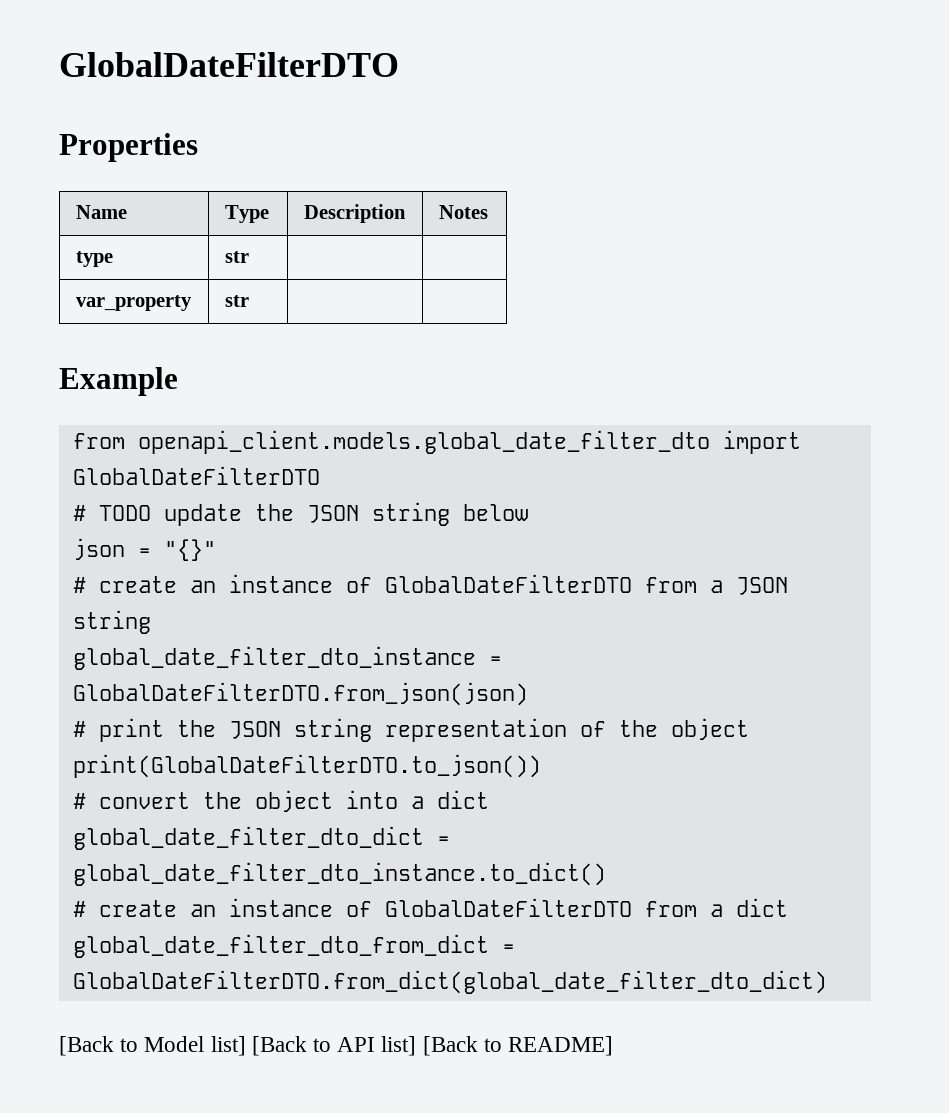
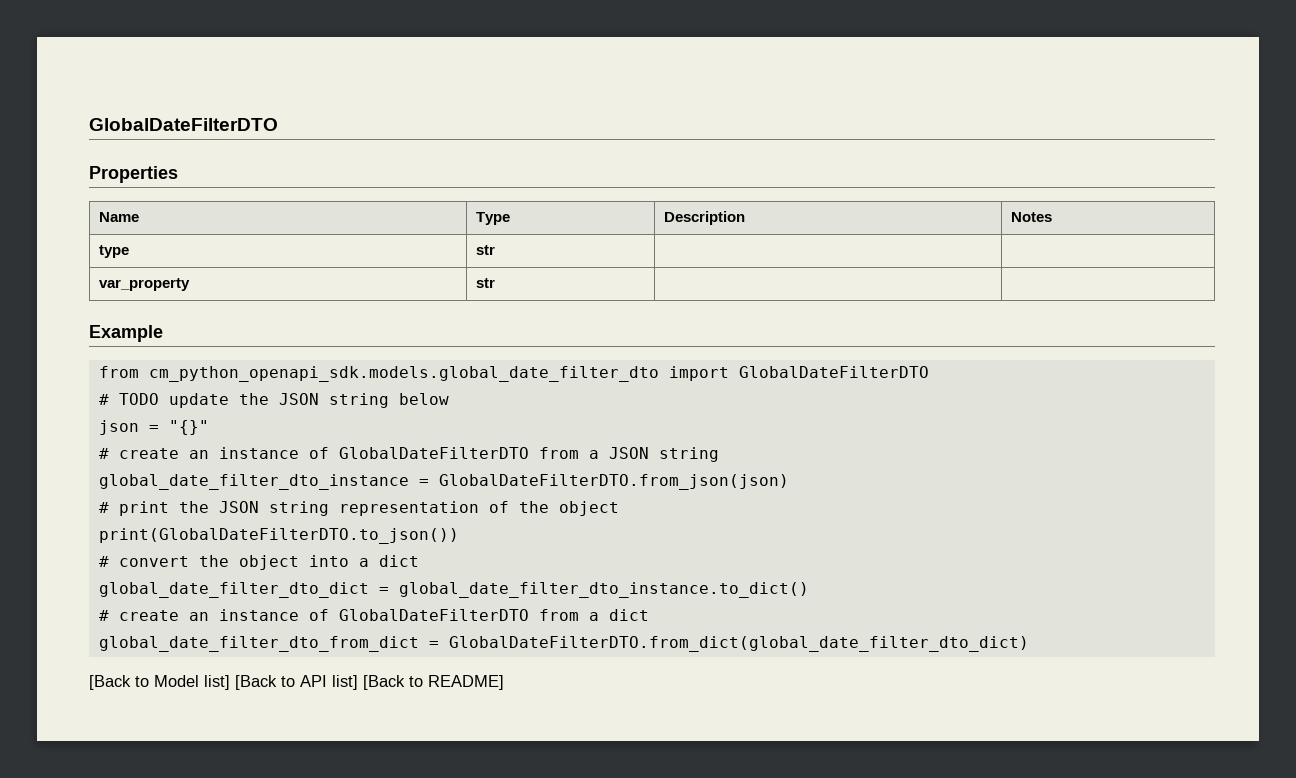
[137,430,710,454] openapi_client.models.global_date_filter_dto -> [148,366,659,382] cm_python_openapi_sdk.models.global_date_filter_dto

